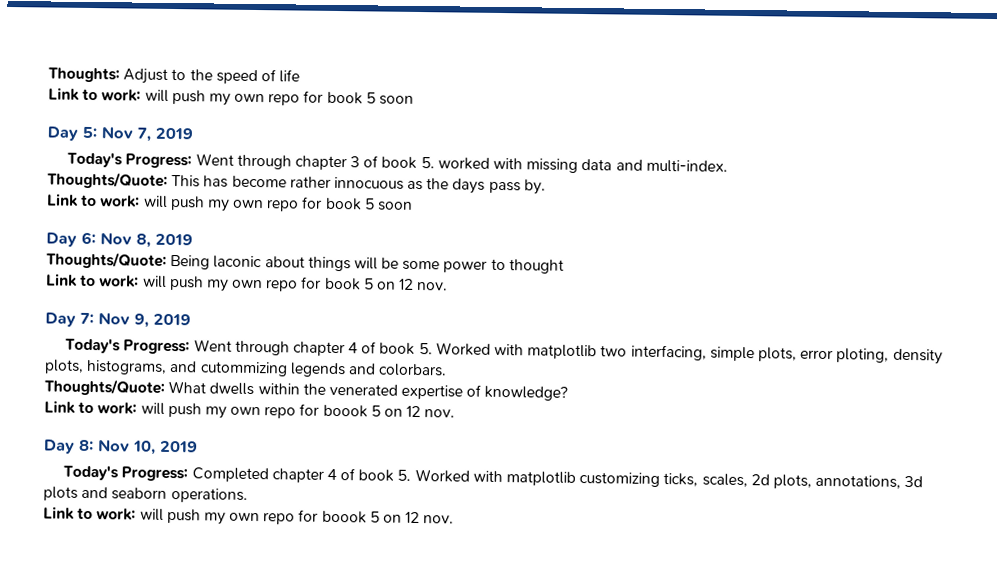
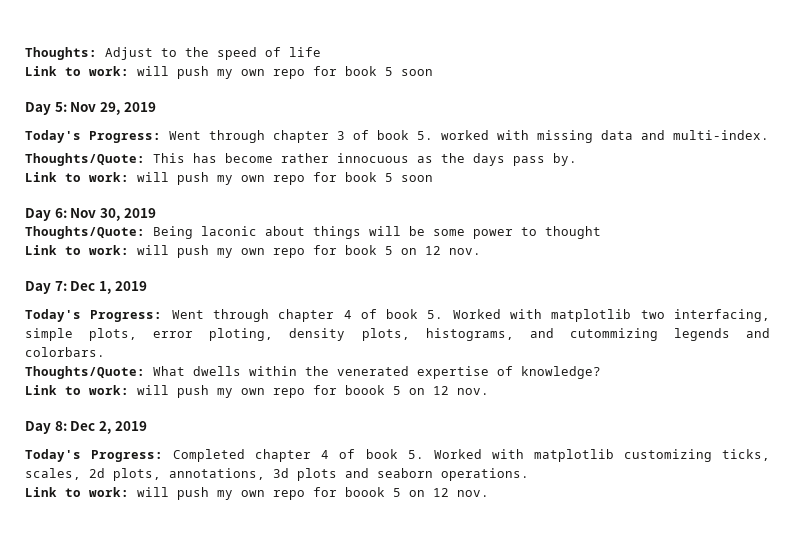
[137,127,151,142] 7, -> [99,102,120,115] 29,
[136,233,151,248] 8, -> [99,208,120,221] 30,
[98,312,149,328] Nov 9, -> [70,281,111,294] Dec 1,
[98,439,156,455] Nov 10, -> [70,421,111,434] Dec 2,

